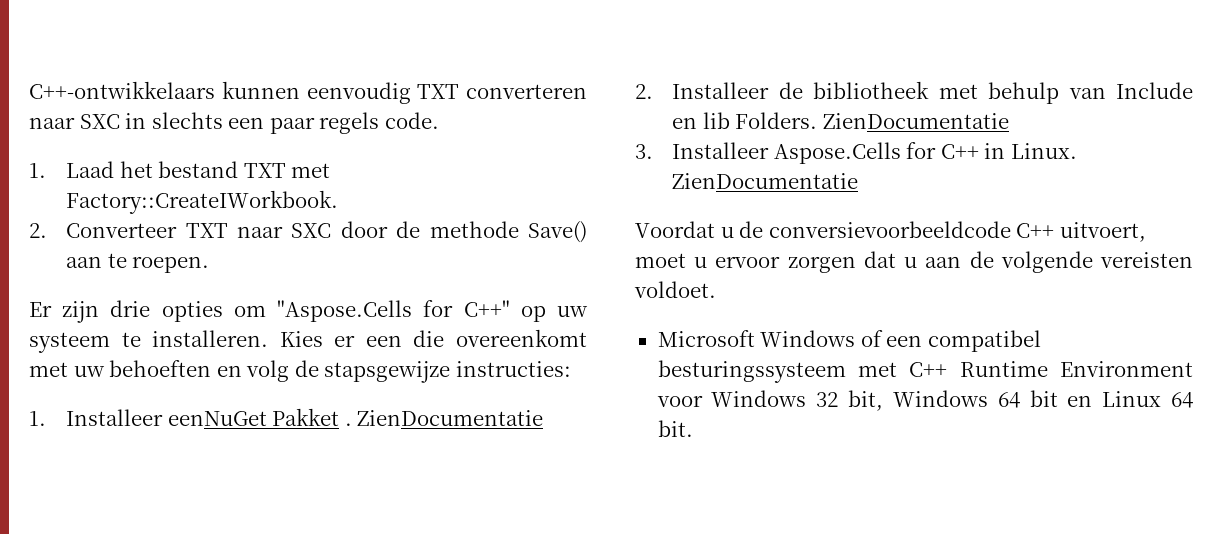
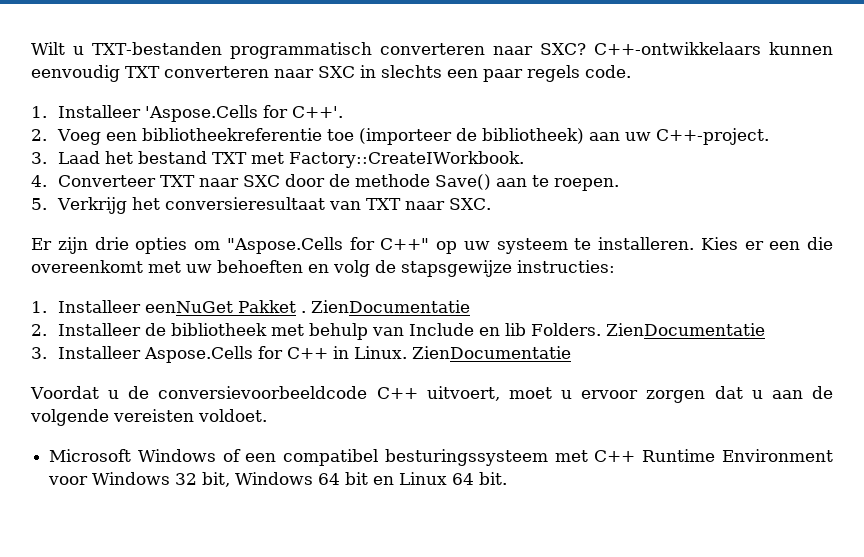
(29, 90) none -> [31,42,586,59] Wilt u TXT-bestanden programmatisch converteren naar SXC?
(46, 170) none -> [57,105,343,122] [31,128,769,145] [31,152,47,164] Installeer 'Aspose.Cells for C++'. // 2. Voeg een bibliotheekreferentie toe (importeer de bibliotheek) aan uw C++-project. // 3.
[29,223,47,238] 2. -> [31,175,47,187] 4.
(210, 264) none -> [31,197,491,214] // 5. Verkrijg het conversieresultaat van TXT naar SXC.

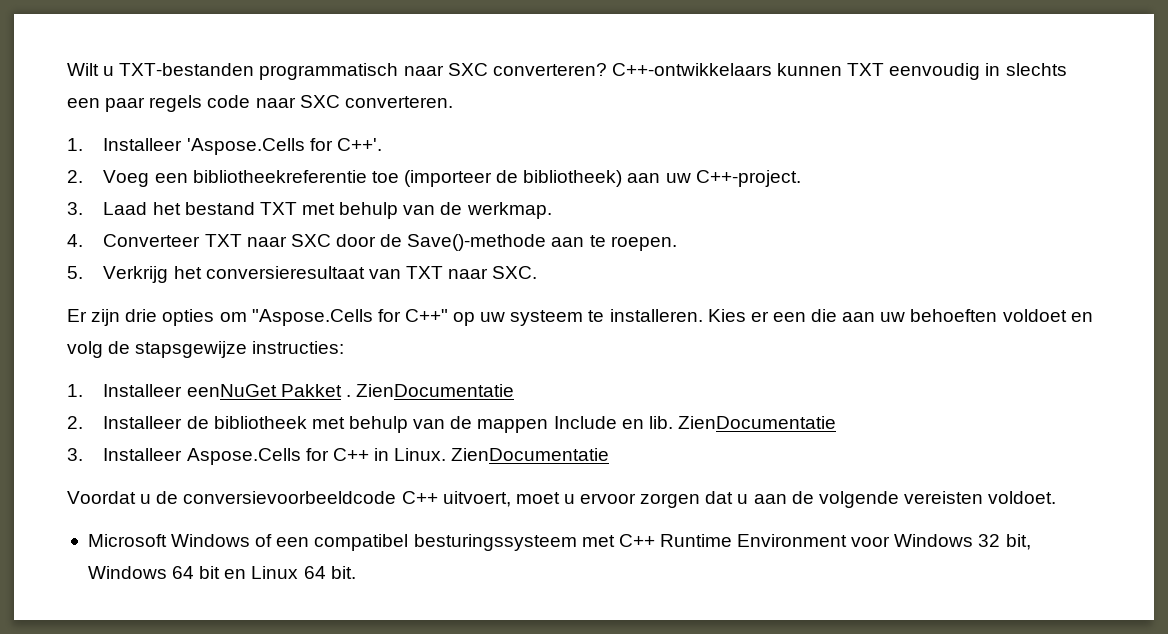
[379,42,833,55] [31,65,355,82] converteren naar SXC? C++-ontwikkelaars kunnen eenvoudig TXT converteren naar SXC -> [403,63,981,80] naar SXC converteren? C++-ontwikkelaars kunnen TXT eenvoudig
[585,65,631,78] code. -> [207,95,453,108] code naar SXC converteren.
[288,151,524,168] Factory::CreateIWorkbook. -> [339,202,552,219] behulp van de werkmap.
[354,174,491,190] methode Save() -> [407,234,547,251] Save()-methode
[31,260,181,273] overeenkomt met -> [842,312,876,322] aan
(303, 266) none -> [1002,309,1067,322] voldoet
[408,323,601,336] Include en lib Folders. -> [450,416,673,433] de mappen Include en lib.

